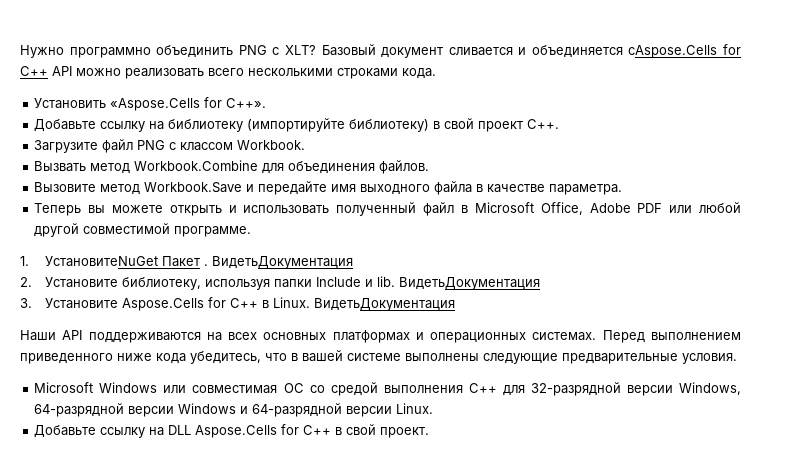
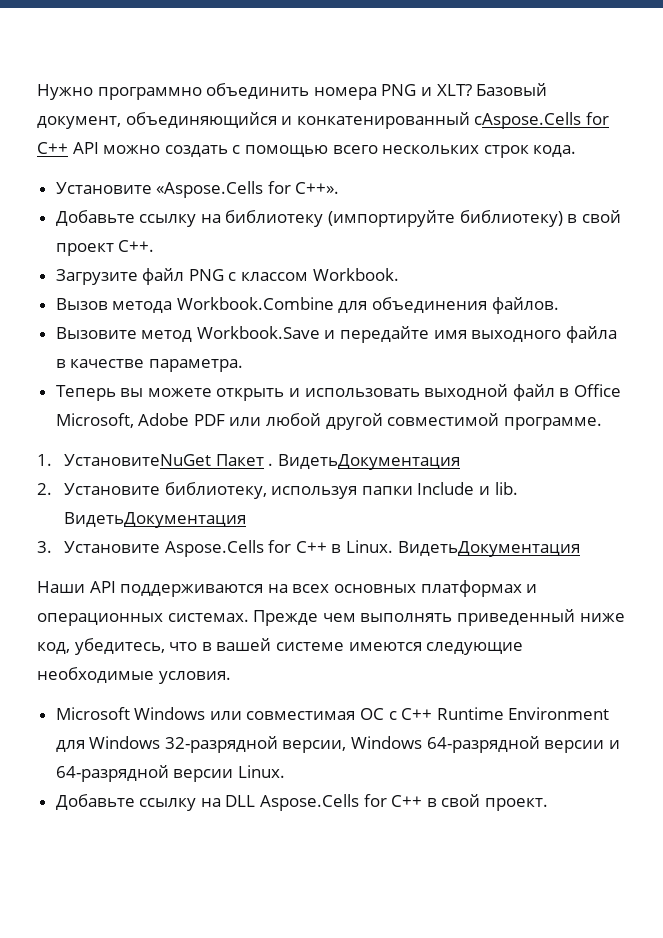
[238,44,623,58] PNG с XLT? Базовый документ сливается и объединяется -> [313,83,548,100] [37,112,470,129] номера PNG и XLT? Базовый документ, объединяющийся и конкатенированный
[125,68,398,79] реализовать всего несколькими строками -> [164,145,529,158] создать с помощью всего нескольких строк
[34,98,107,109] Установить -> [55,182,152,194] Установите
[34,161,131,174] Вызвать метод -> [55,298,173,313] Вызов метода
[336,202,417,216] полученный -> [424,384,509,400] выходной
[474,202,583,215] Microsoft Office, -> [574,384,622,397] [55,413,134,428] Office Microsoft,
[602,330,741,343] [20,353,186,364] Перед выполнением приведенного ниже кода -> [253,609,625,626] [37,642,70,654] Прежде чем выполнять приведенный ниже код,
[405,353,678,364] выполнены следующие предварительные -> [348,642,524,655] [37,667,154,683] имеются следующие необходимые
[309,382,742,396] [34,403,237,417] со средой выполнения C++ для 32-разрядной версии Windows, 64-разрядной версии Windows -> [388,707,610,720] [55,736,605,753] с C++ Runtime Environment для Windows 32-разрядной версии, Windows 64-разрядной версии

